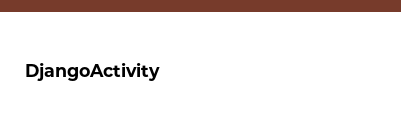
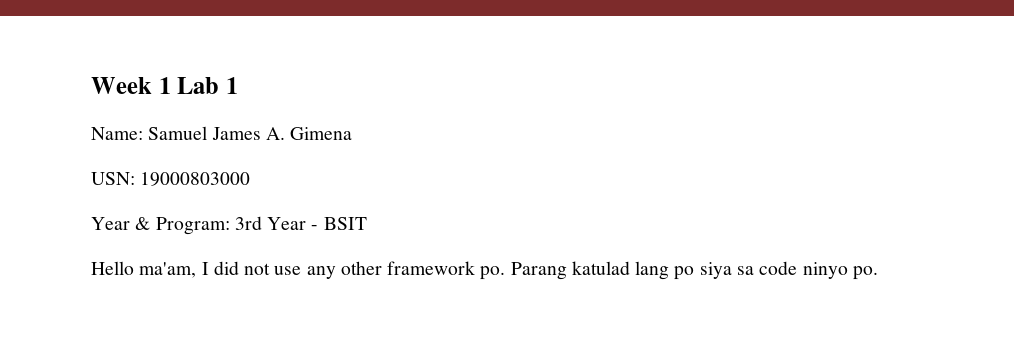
[25,62,160,81] DjangoActivity -> [91,77,238,94] [91,126,353,140] [91,172,251,186] [91,216,367,235] [91,261,878,280] Week 1 Lab 1 // Name: Samuel James A. Gimena // USN: 19000803000 // Year & Program: 3rd Year - BSIT // Hello ma'am, I did not use any other framework po. Parang katulad lang po siya sa code ninyo po.

